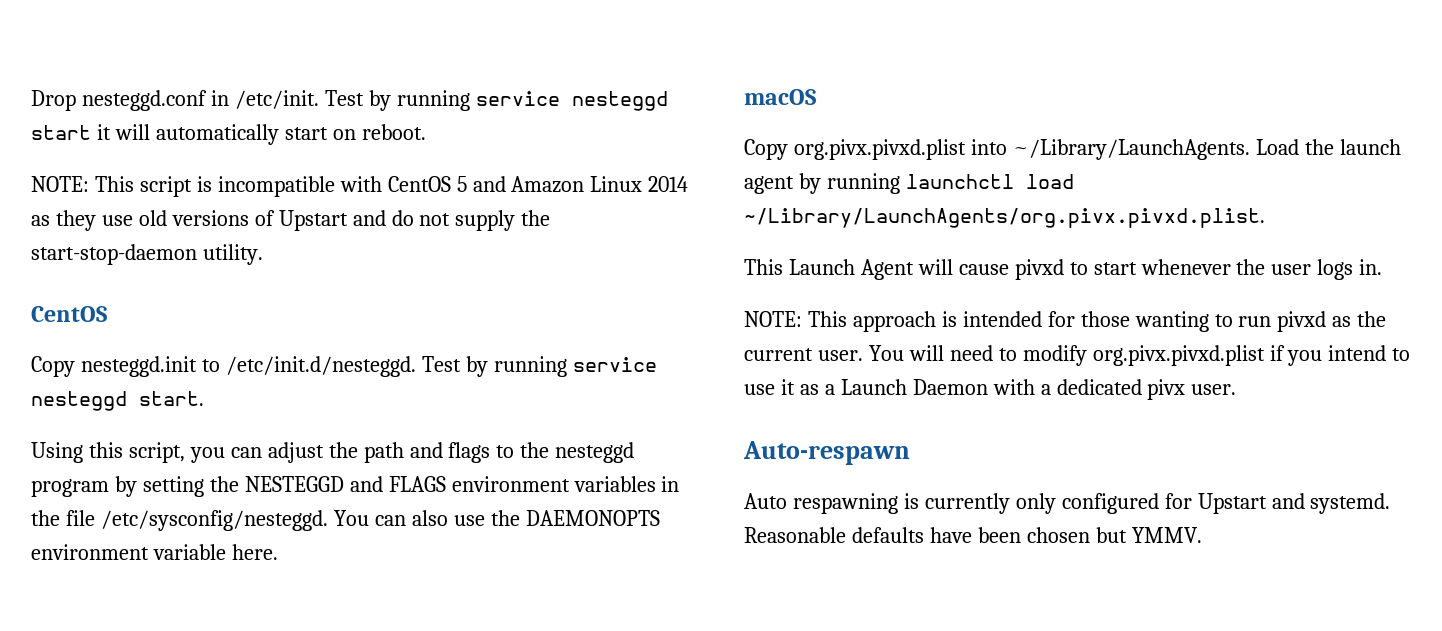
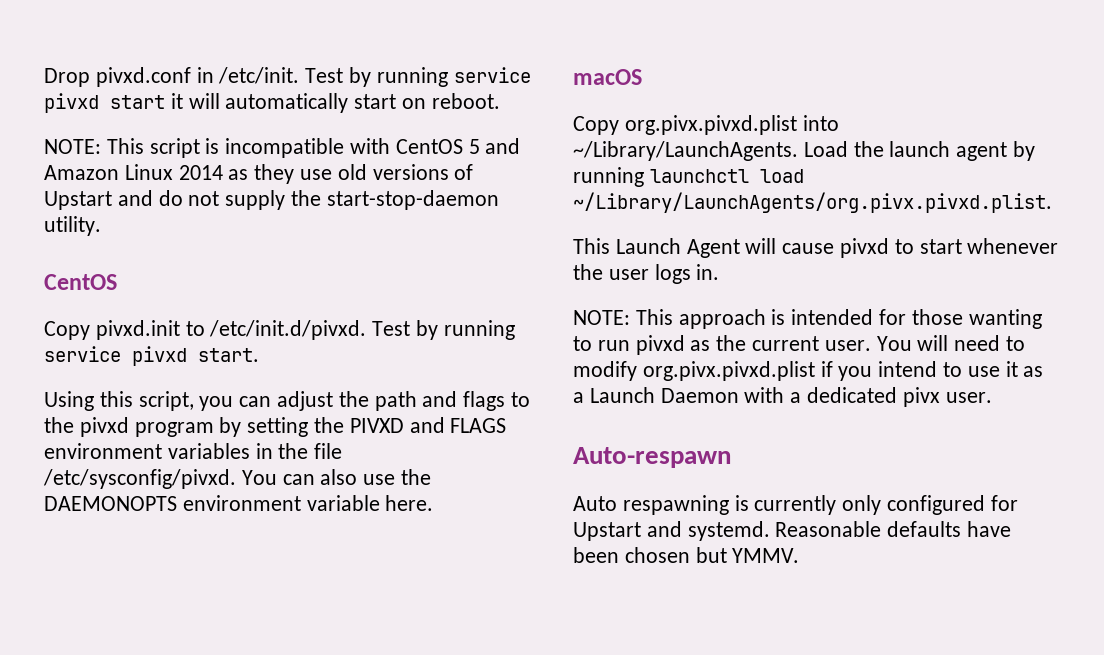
[81,90,207,111] nesteggd.conf -> [95,67,191,87] pivxd.conf
[571,91,668,111] nesteggd -> [44,93,99,113] pivxd
[80,356,657,377] [31,391,127,411] nesteggd.init to /etc/init.d/nesteggd. Test by running service nesteggd -> [95,320,515,340] [44,346,187,366] pivxd.init to /etc/init.d/pivxd. Test by running service pivxd
[555,442,635,463] nesteggd -> [79,417,129,437] pivxd
[244,476,344,492] NESTEGGD -> [349,418,404,433] PIVXD
[100,510,328,531] /etc/sysconfig/nesteggd. -> [43,469,236,489] /etc/sysconfig/pivxd.

